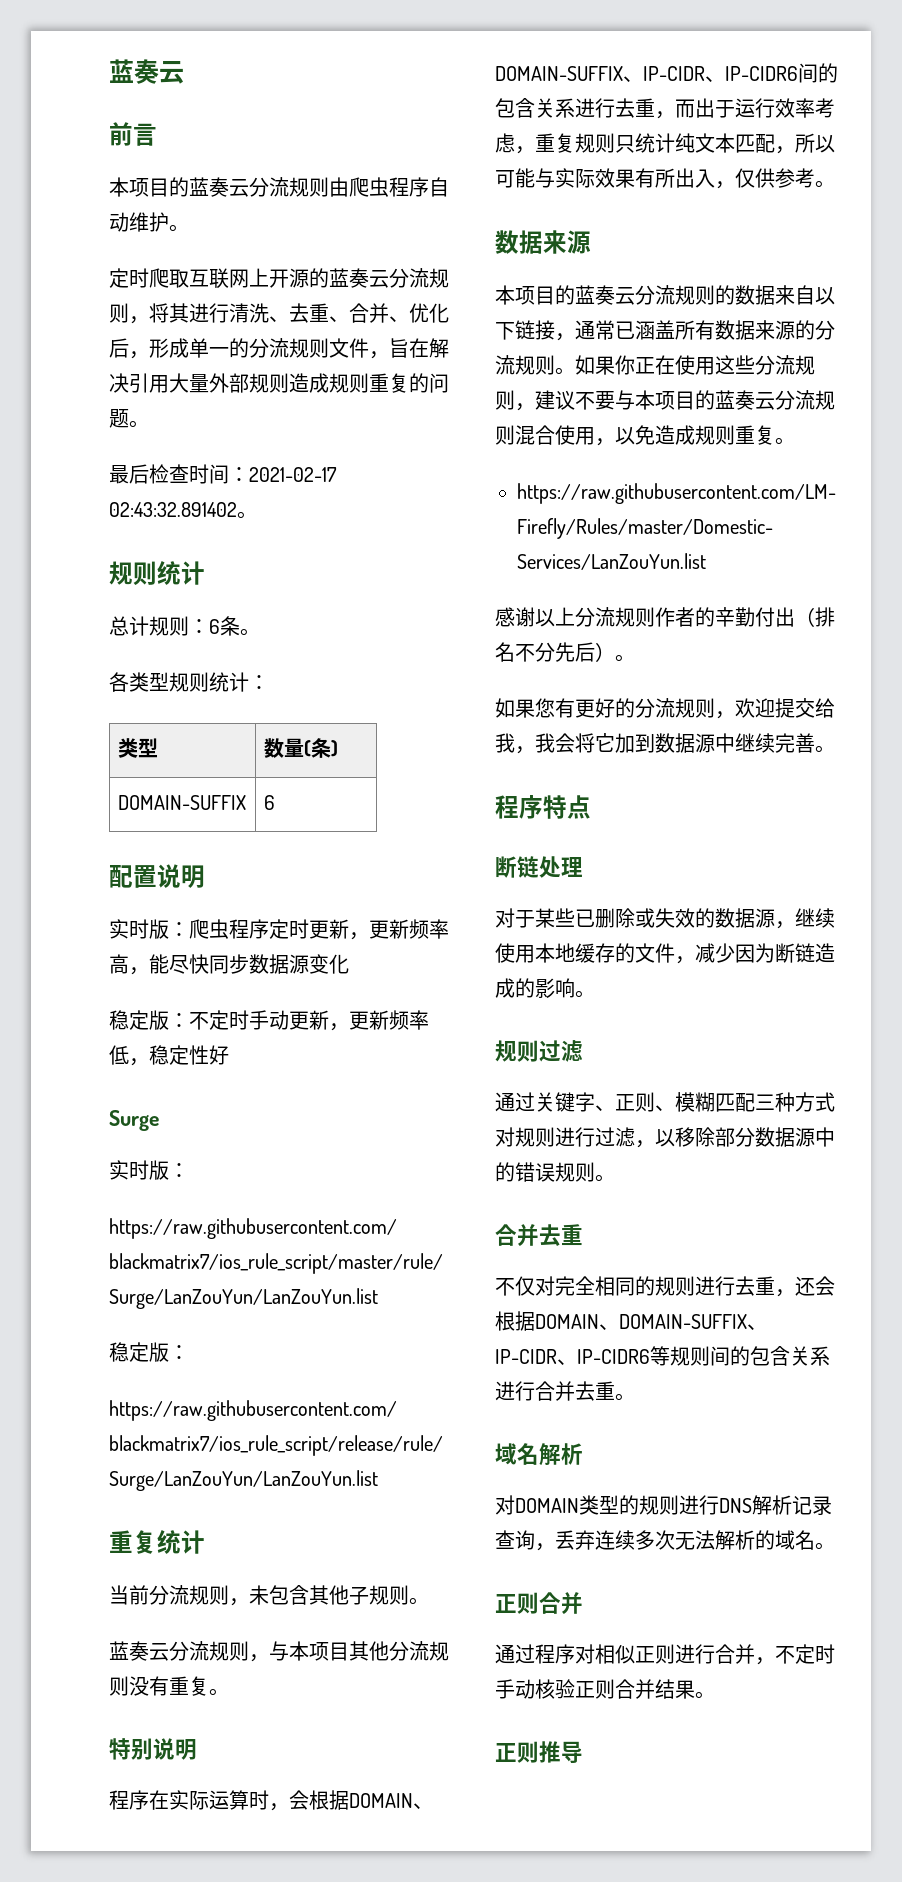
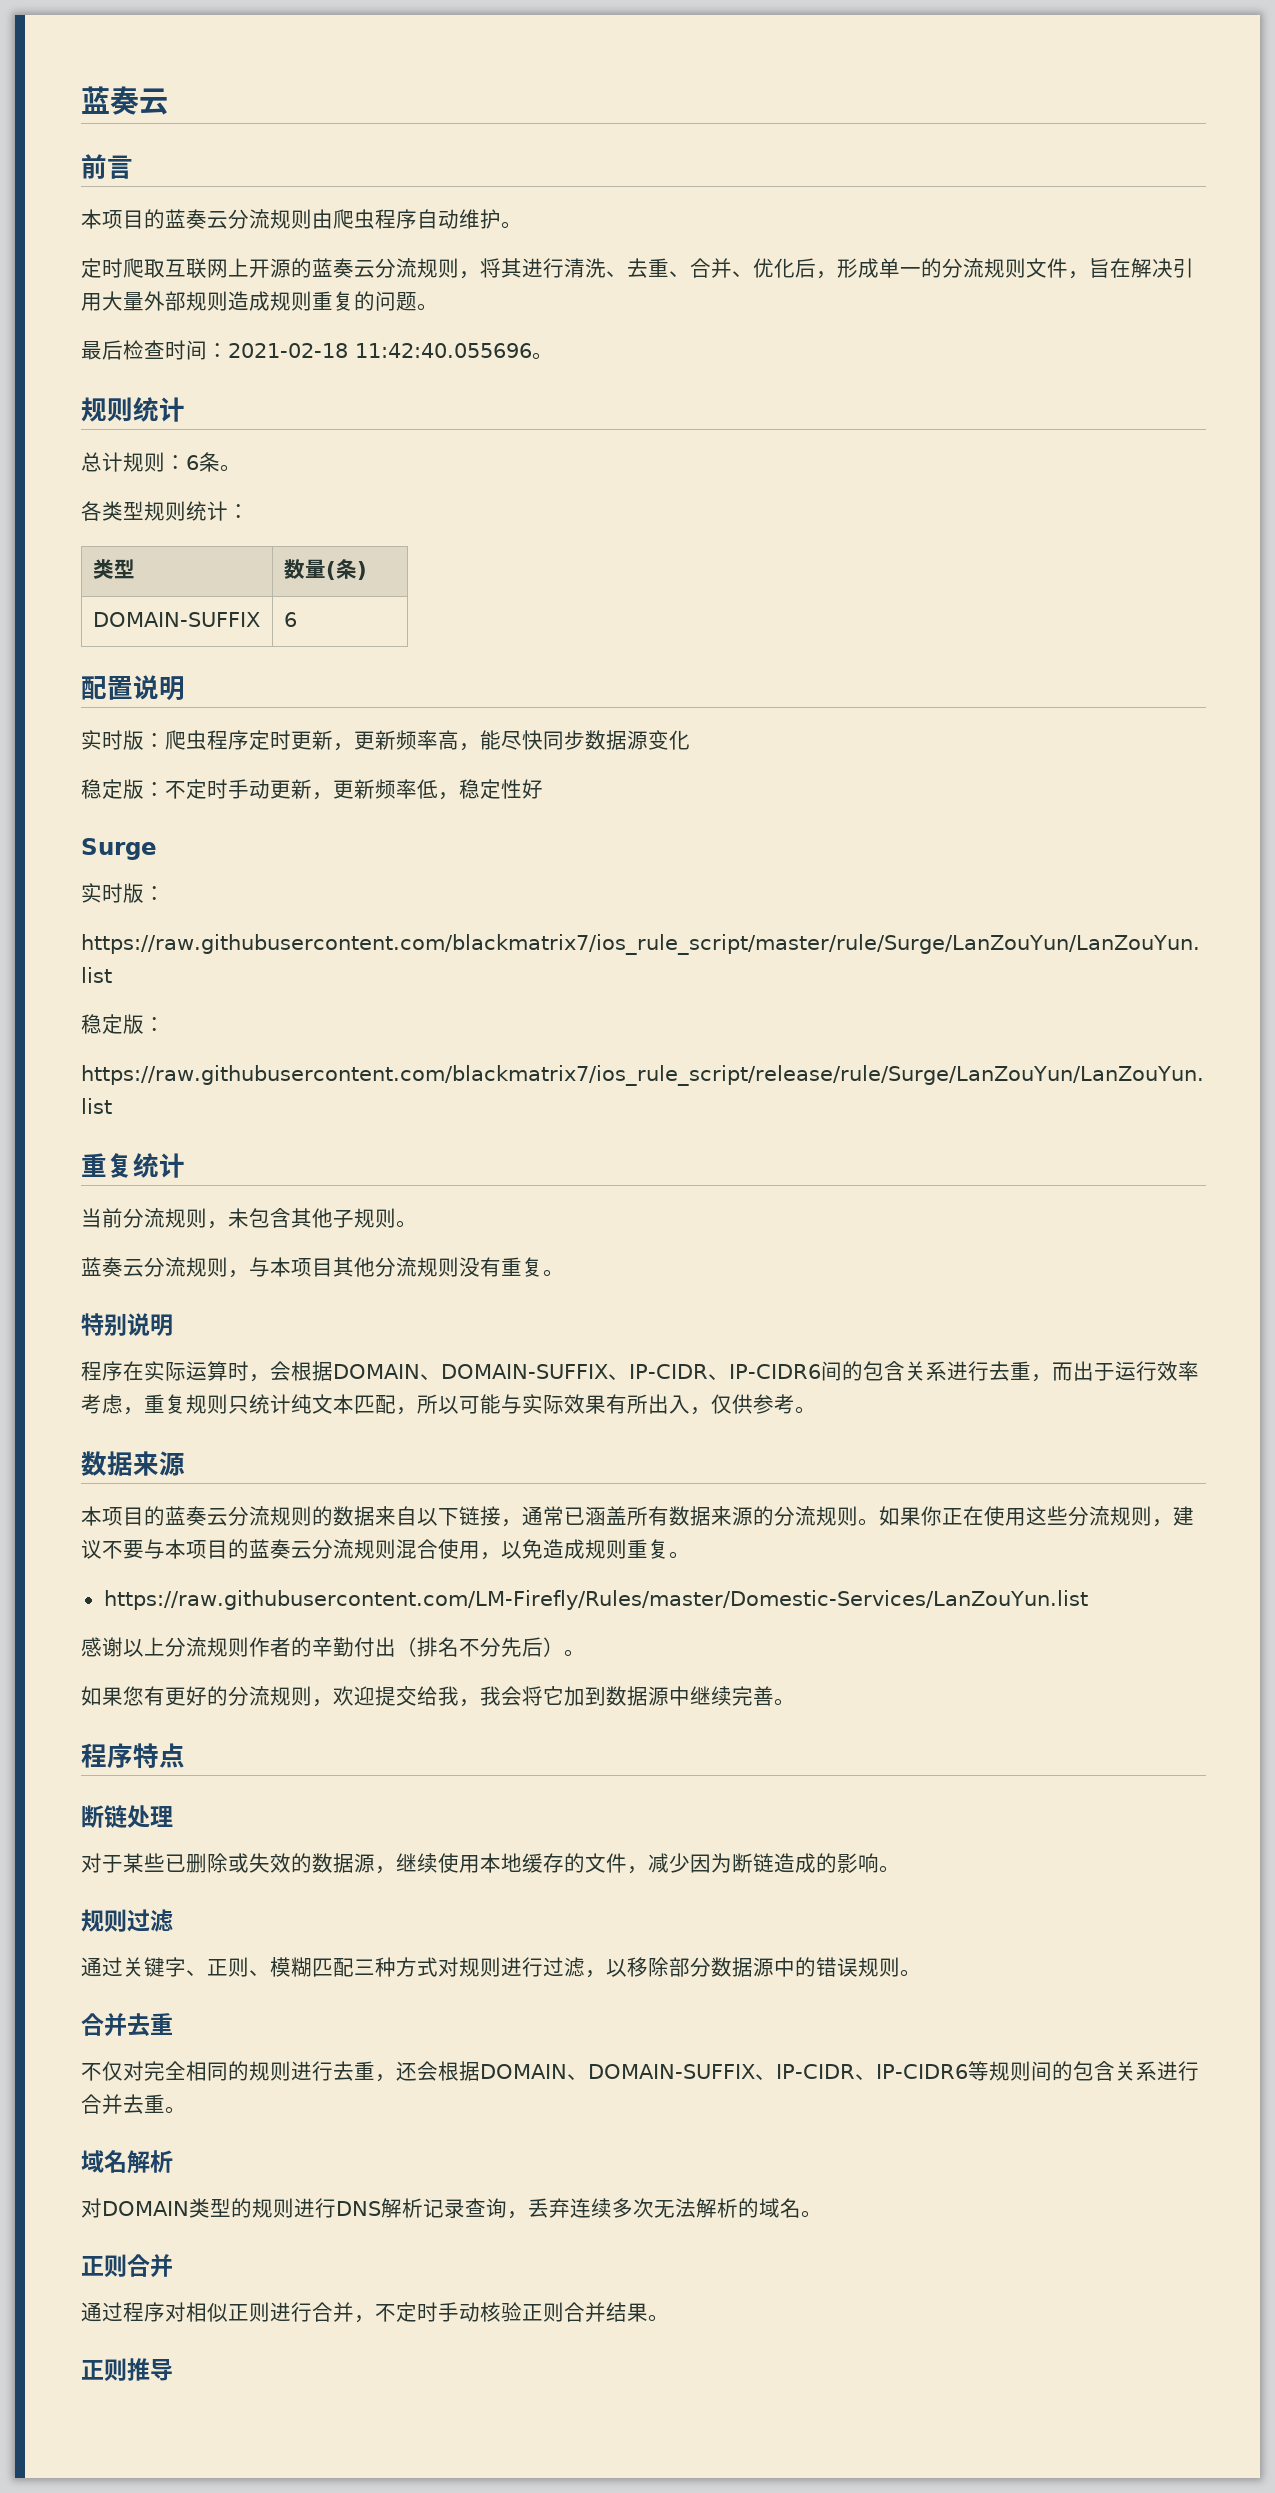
[249,467,337,482] [109,502,237,517] 2021-02-17 02:43:32.891402 -> [228,343,532,358] 2021-02-18 11:42:40.055696

